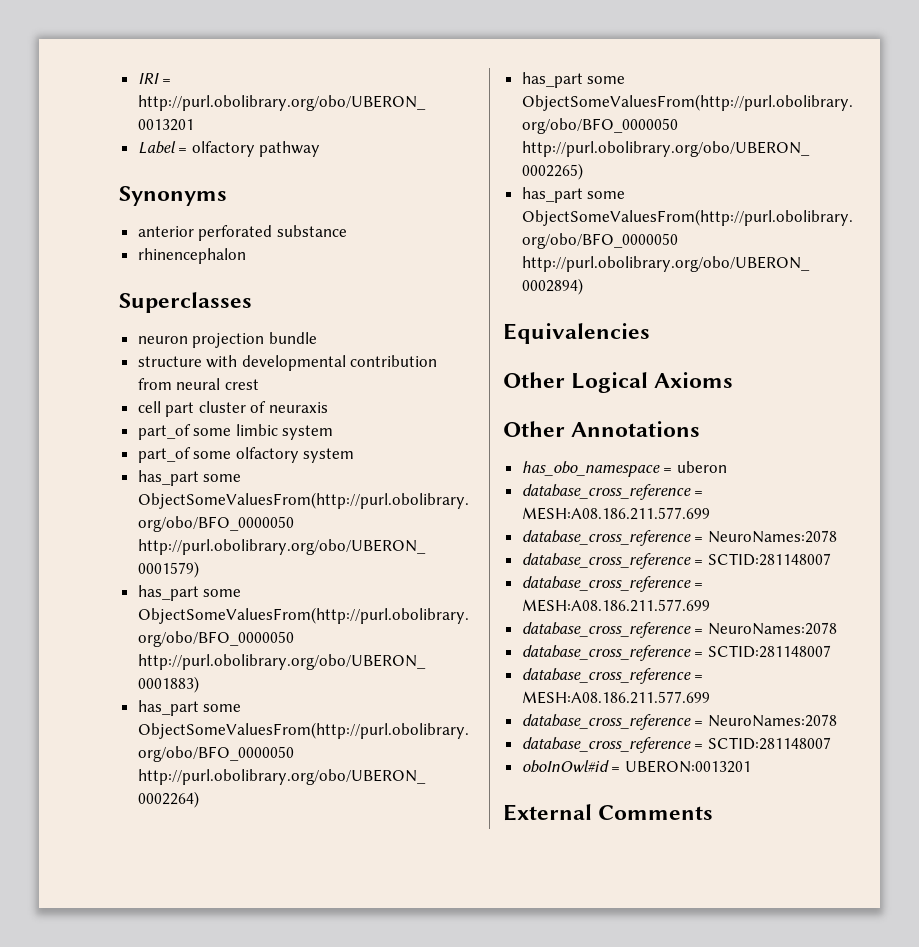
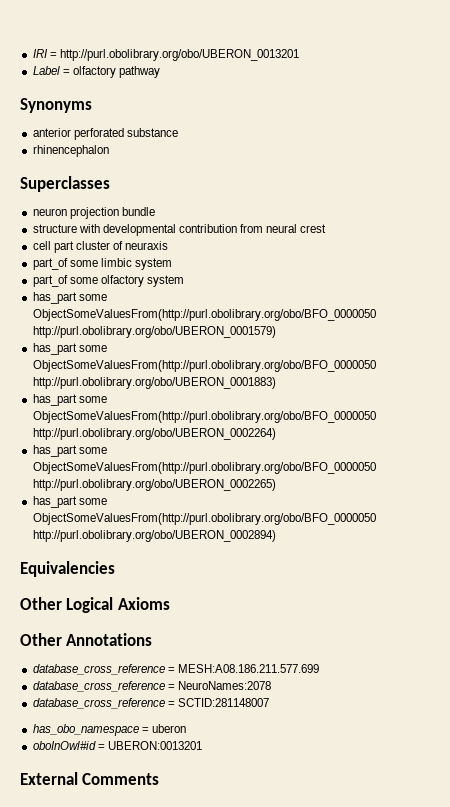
[521,461,727,477] [521,484,704,500] [521,507,710,520] [521,530,837,546] [521,553,831,569] [521,576,704,592] [521,599,710,612] [521,622,837,638] [521,645,831,661] [521,668,704,684] [521,691,710,704] [521,714,837,730] [521,737,831,753] // has_obo_namespace = uberon // database_cross_reference = MESH:A08.186.211.577.699 // database_cross_reference = NeuroNames:2078 // database_cross_reference = SCTID:281148007 // database_cross_reference = MESH:A08.186.211.577.699 // database_cross_reference = NeuroNames:2078 // database_cross_reference = SCTID:281148007 // database_cross_reference = MESH:A08.186.211.577.699 // database_cross_reference = NeuroNames:2078 // database_cross_reference = SCTID:281148007 -> [32,664,319,675] [32,681,271,692] [32,698,269,709] [32,724,186,736] // database_cross_reference = MESH:A08.186.211.577.699 // database_cross_reference = NeuroNames:2078 // database_cross_reference = SCTID:281148007 // has_obo_namespace = uberon

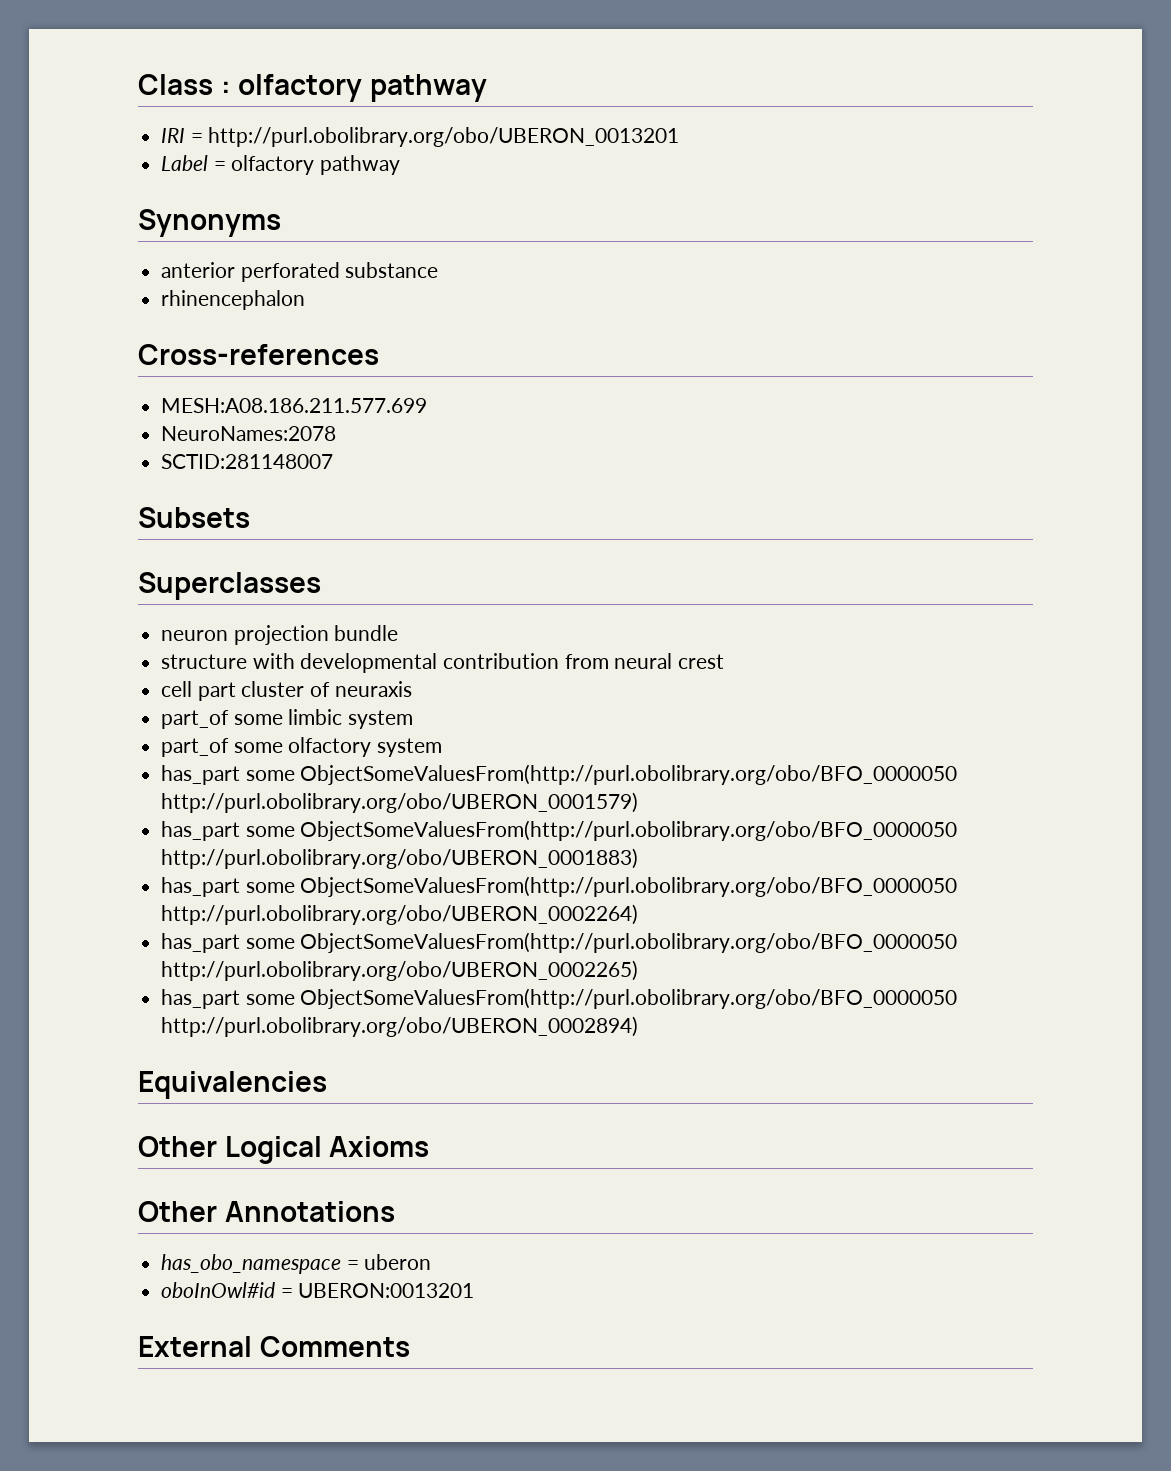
(32, 53) none -> [138,74,487,102] Class : olfactory pathway //
(109, 151) none -> [138,344,379,365] [161,398,428,413] [161,426,337,441] [161,454,334,469] [138,507,250,528] // Cross-references // MESH:A08.186.211.577.699 // NeuroNames:2078 // SCTID:281148007 // Subsets
[32,664,319,675] [32,681,271,692] [32,698,269,709] // database_cross_reference = MESH:A08.186.211.577.699 // database_cross_reference = NeuroNames:2078 // database_cross_reference = SCTID:281148007 -> (395, 1211) none

